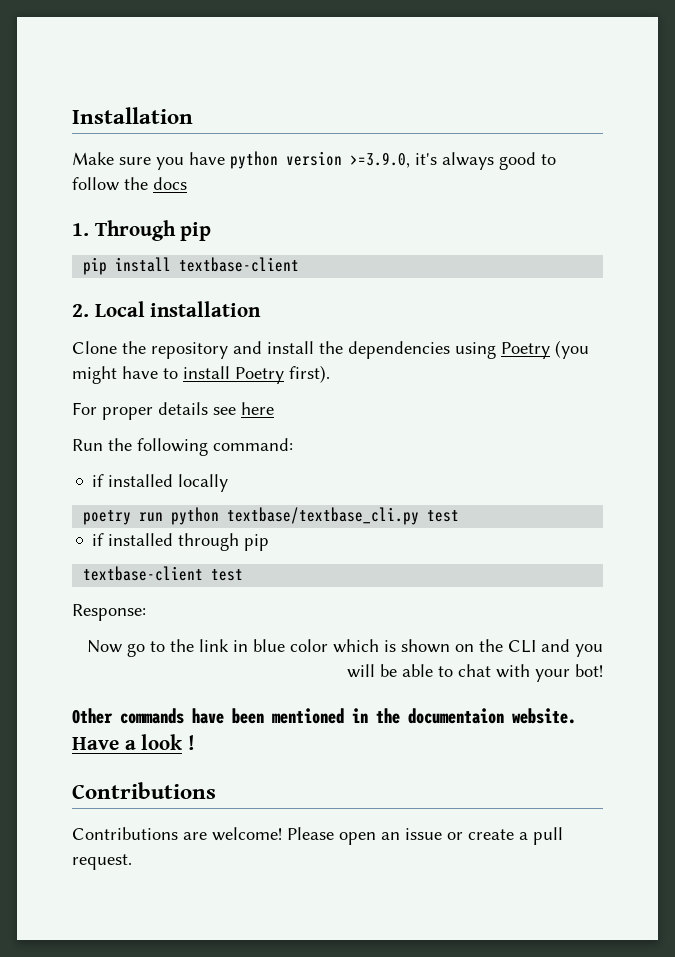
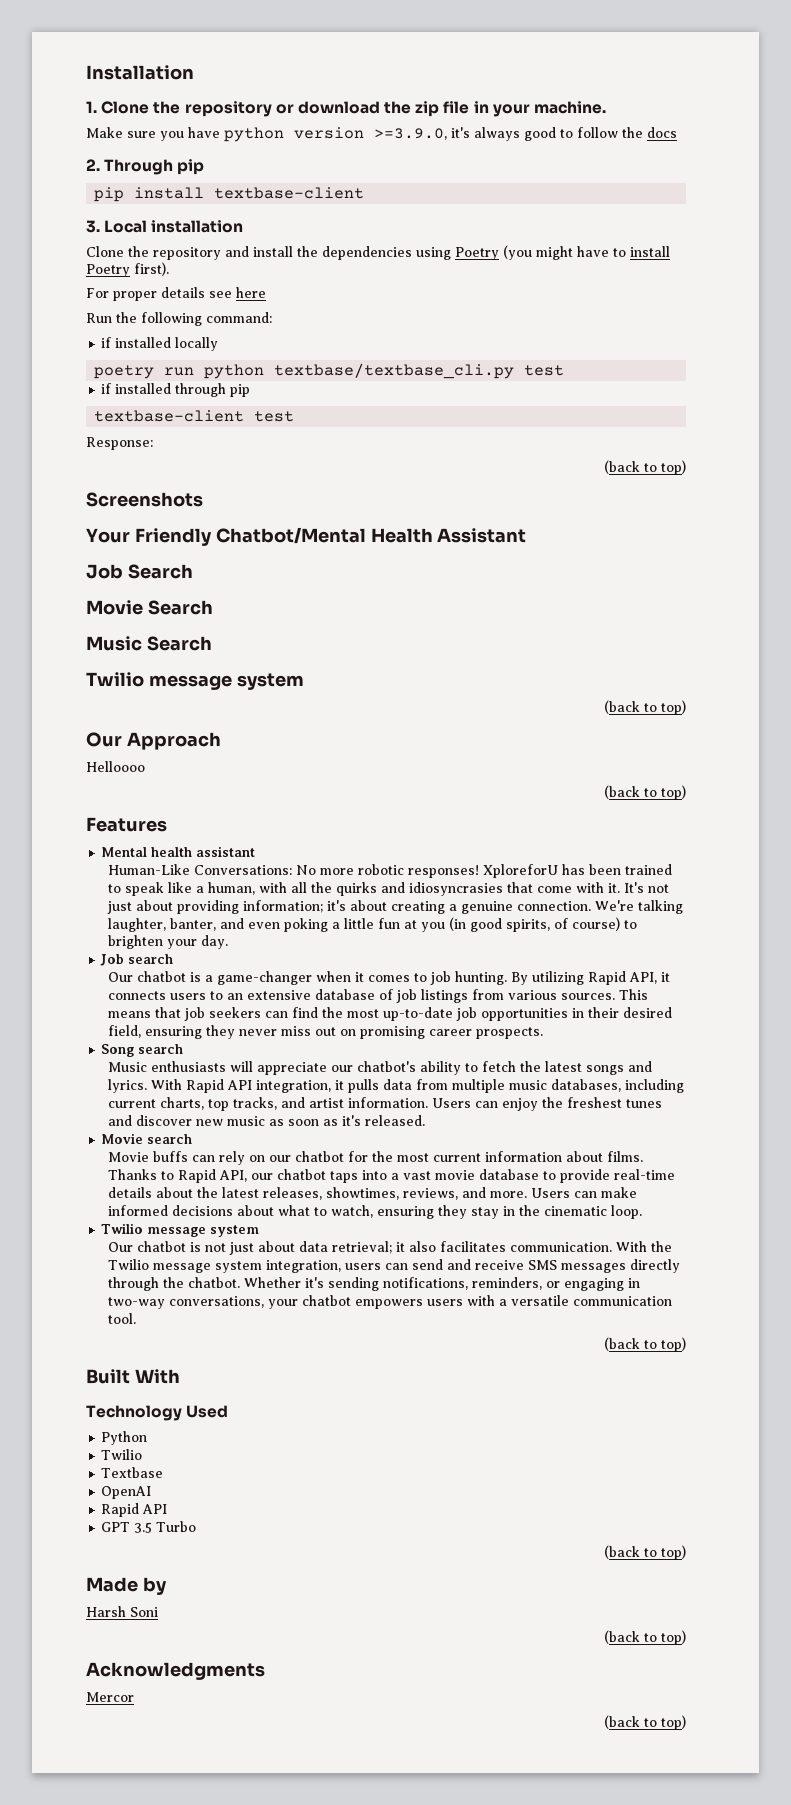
(193, 115) none -> [86,101,607,117] // 1. Clone the repository or download the zip file in your machine.
[72,223,89,236] 1. -> [86,159,100,171] 2.
[72,304,89,317] 2. -> [86,220,100,233] 3.
[87,639,603,657] [347,664,603,682] [72,708,576,724] [72,734,196,750] [72,782,216,799] [72,827,563,845] [72,854,132,870] Now go to the link in blue color which is shown on the CLI and you will be able to chat with your bot! // Other commands have been mentioned in the documentaion website. Have a look ! // Contributions // Contributions are welcome! Please open an issue or create a pull request. -> [604,460,686,475] [86,492,203,507] [86,527,527,546] [86,564,193,579] [86,600,213,615] [86,636,212,651] [86,672,304,690] [604,700,686,715] [86,732,221,750] [86,761,145,772] [604,785,686,800] [86,817,167,832] [101,846,256,857] [107,864,672,878] [107,882,669,896] [106,900,683,914] [107,917,637,932] [107,935,228,949] [100,954,174,966] [107,971,670,985] [107,989,648,1003] [107,1007,672,1021] [107,1025,543,1039] [101,1044,184,1057] [107,1061,652,1075] [107,1079,684,1093] [107,1097,662,1111] [107,1115,425,1126] [101,1133,193,1144] [107,1151,643,1165] [107,1169,675,1183] [107,1187,637,1200] [107,1205,642,1219] [101,1223,260,1237] [107,1241,672,1255] [107,1259,680,1273] [107,1277,640,1291] [107,1295,672,1309] [107,1313,136,1324] [604,1337,686,1352] [86,1369,180,1384] [86,1405,229,1421] [101,1431,148,1445] [101,1449,143,1460] [101,1467,164,1478] [101,1486,152,1499] [101,1503,168,1517] [101,1521,197,1533] [604,1545,686,1560] [86,1577,167,1595] [86,1606,158,1617] [604,1630,686,1645] [86,1662,265,1680] [86,1692,134,1702] [604,1715,686,1730] (back to top) // Screenshots // Your Friendly Chatbot/Mental Health Assistant // Job Search // Movie Search // Music Search // Twilio message system // (back to top) // Our Approach // Helloooo // (back to top) // Features // Mental health assistant // Human-Like Conversations: No more robotic responses! XploreforU has been trained to speak like a human, with all the quirks and idiosyncrasies that come with it. It's not just about providing information; it's about creating a genuine connection. We're talking laughter, banter, and even poking a little fun at you (in good spirits, of course) to brighten your day. // Job search // Our chatbot is a game-changer when it comes to job hunting. By utilizing Rapid API, it connects users to an extensive database of job listings from various sources. This means that job seekers can find the most up-to-date job opportunities in their desired field, ensuring they never miss out on promising career prospects. // Song search // Music enthusiasts will appreciate our chatbot's ability to fetch the latest songs and lyrics. With Rapid API integration, it pulls data from multiple music databases, including current charts, top tracks, and artist information. Users can enjoy the freshest tunes and discover new music as soon as it's released. // Movie search // Movie buffs can rely on our chatbot for the most current information about films. Thanks to Rapid API, our chatbot taps into a vast movie database to provide real-time details about the latest releases, showtimes, reviews, and more. Users can make informed decisions about what to watch, ensuring they stay in the cinematic loop. // Twilio message system // Our chatbot is not just about data retrieval; it also facilitates communication. With the Twilio message system integration, users can send and receive SMS messages directly through the chatbot. Whether it's sending notifications, reminders, or engaging in two-way conversations, your chatbot empowers users with a versatile communication tool. // (back to top) // Built With // Technology Used // Python // Twilio // Textbase // OpenAI // Rapid API // GPT 3.5 Turbo // (back to top) // Made by // Harsh Soni // (back to top) // Acknowledgments // Mercor // (back to top)

